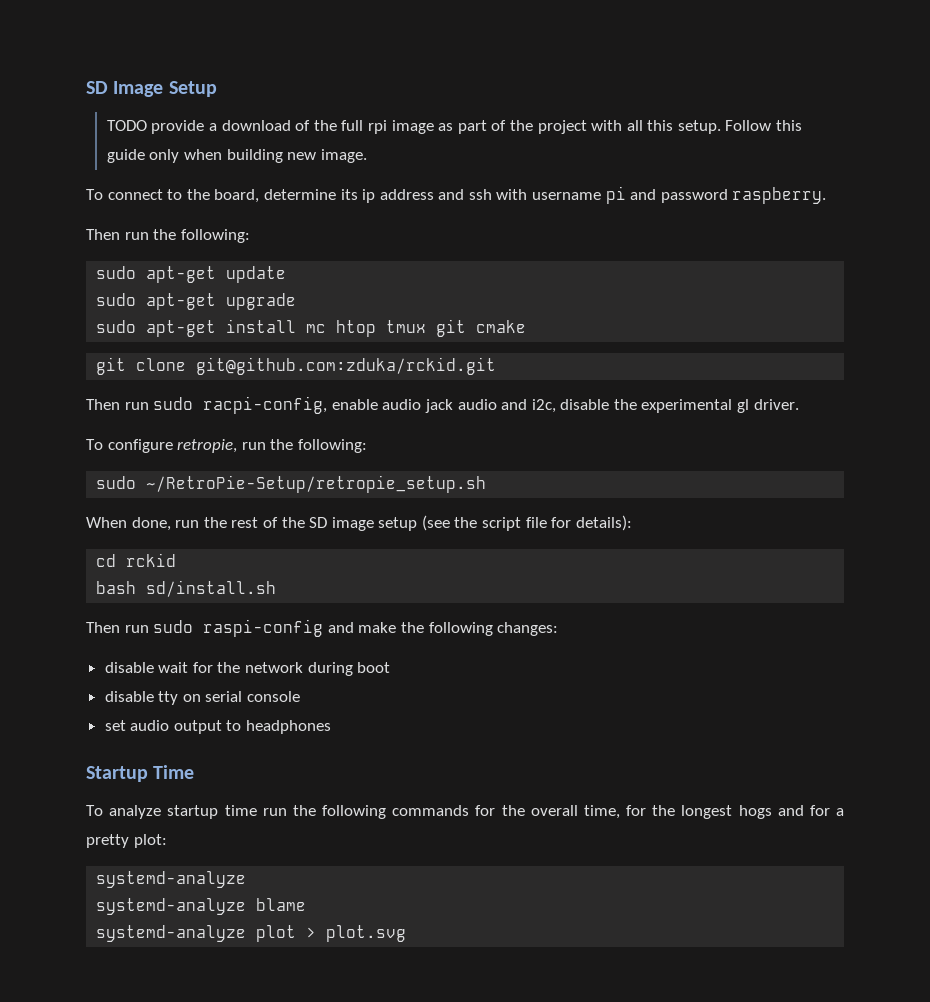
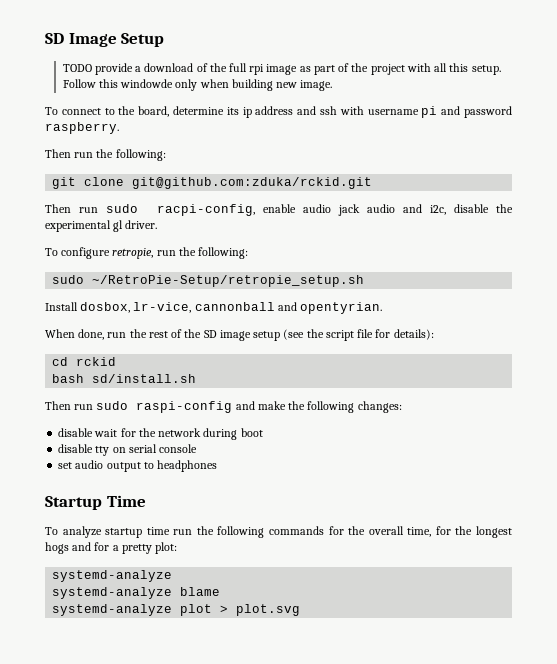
[106,149,145,163] guide -> [120,79,174,88] windowde
[96,266,287,283] [96,293,297,310] [96,319,527,337] // sudo apt-get update // sudo apt-get upgrade // sudo apt-get install mc htop tmux git cmake -> (166, 155) none
(487, 484) none -> [45,302,383,314] // Install dosbox, lr-vice, cannonball and opentyrian.

